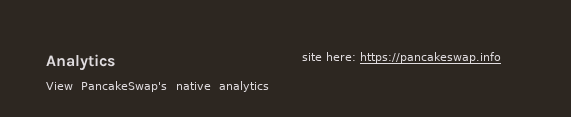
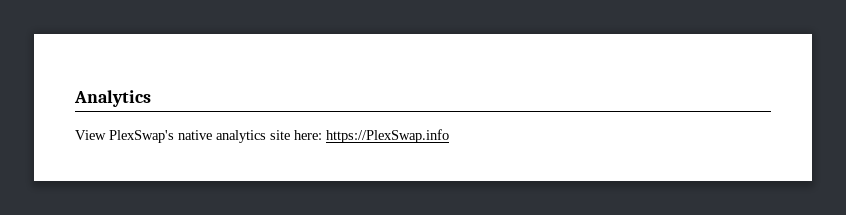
[81,81,168,92] PancakeSwap's -> [109,130,174,143] PlexSwap's
[360,52,501,63] https://pancakeswap.info -> [326,129,449,143] https://PlexSwap.info

